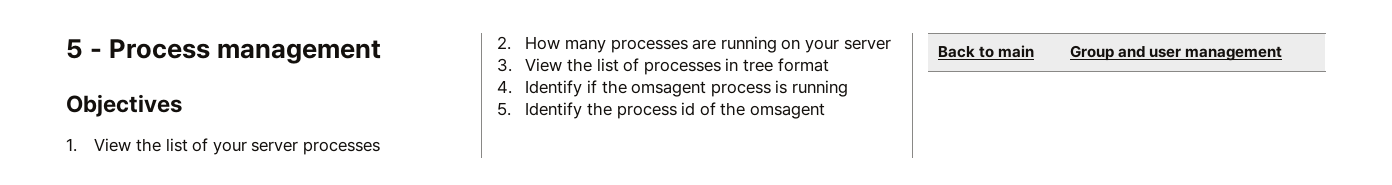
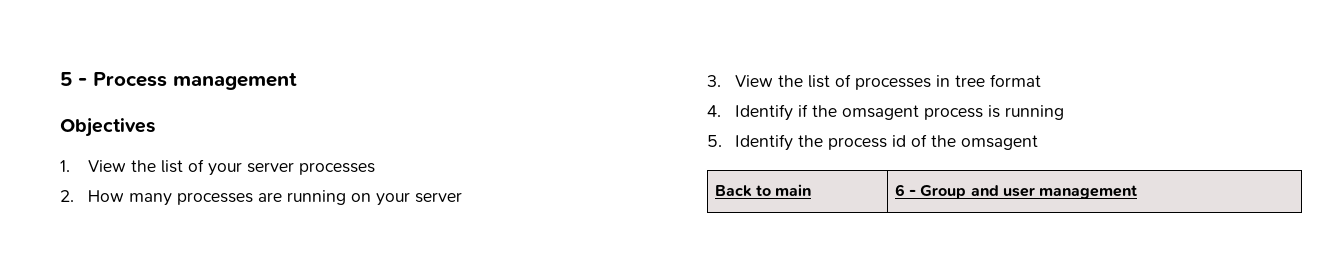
(1034, 51) none -> [894,184,916,196] 6 -

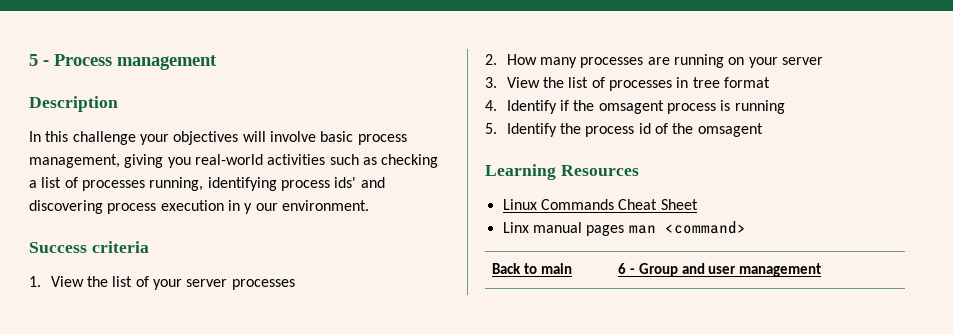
[60,118,155,137] Objectives -> [29,96,118,112] [29,131,407,145] [29,154,439,168] [29,177,385,191] [29,200,369,214] [29,241,149,253] Description // In this challenge your objectives will involve basic process management, giving you real-world activities such as checking a list of processes running, identifying process ids' and discovering process execution in y our environment. // Success criteria
(1038, 142) none -> [485,164,639,180] [502,199,698,210] [502,221,746,236] // Learning Resources // Linux Commands Cheat Sheet // Linx manual pages man <command>

